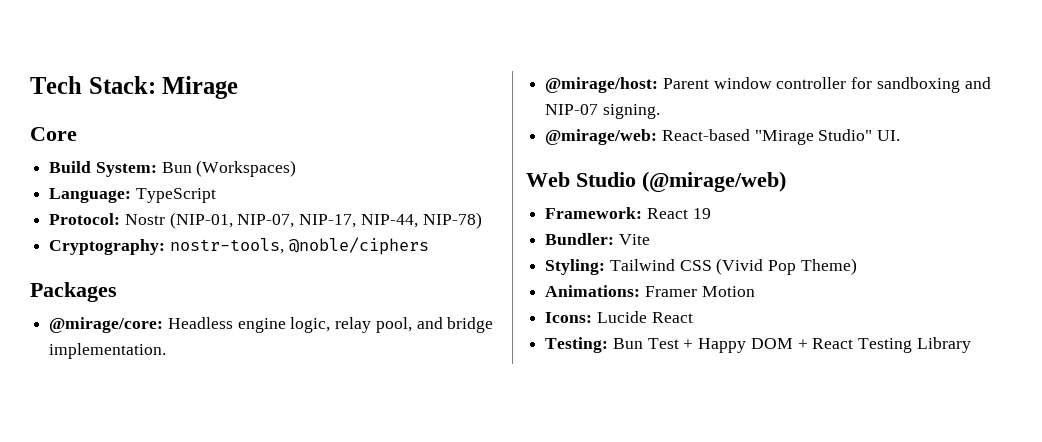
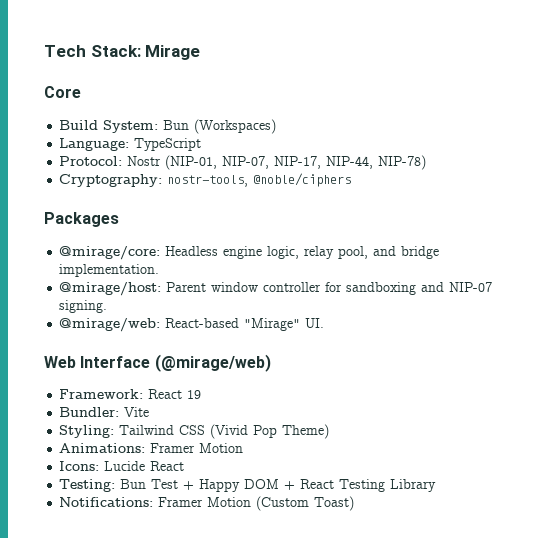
[754,129,873,145] "Mirage Studio" -> [244,318,301,331] "Mirage"
[576,172,636,187] Studio -> [80,356,151,368] Interface
(971, 345) none -> [59,496,355,511] // Notifications: Framer Motion (Custom Toast)

